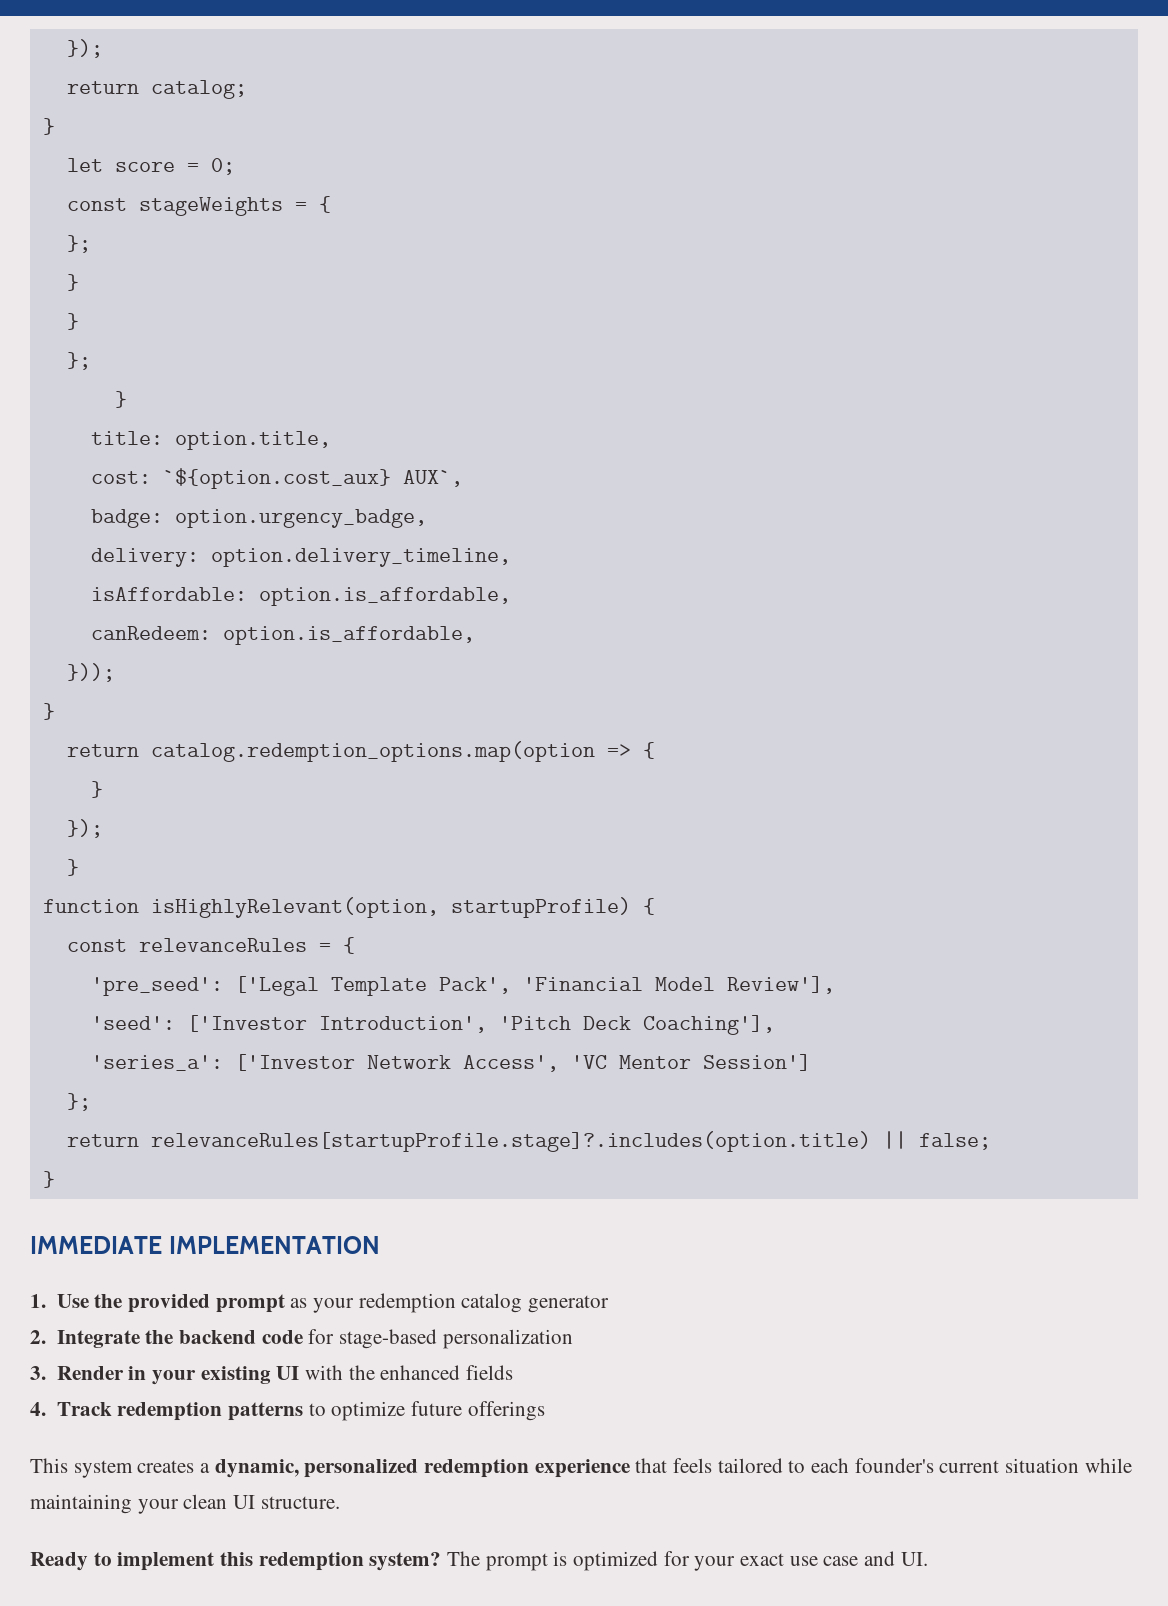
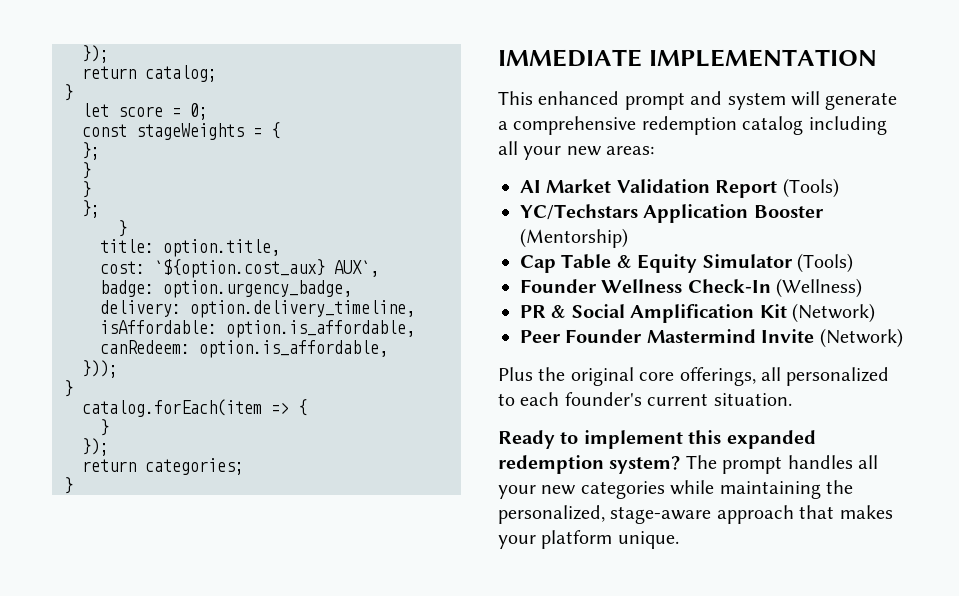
[66,741,595,762] return catalog.redemption_options.map(option -> [82,399,262,417] catalog.forEach(item
[66,859,79,876] [42,897,655,918] [66,937,355,954] [90,976,835,996] [90,1015,775,1035] [90,1054,811,1072] [66,1093,91,1111] [66,1131,991,1152] [42,1171,55,1188] [30,1236,380,1254] [30,1293,609,1313] [30,1329,573,1349] [30,1365,513,1385] [30,1401,545,1421] [30,1458,1132,1478] [30,1494,340,1514] } // function isHighlyRelevant(option, startupProfile) { // const relevanceRules = { // 'pre_seed': ['Legal Template Pack', 'Financial Model Review'], // 'seed': ['Investor Introduction', 'Pitch Deck Coaching'], // 'series_a': ['Investor Network Access', 'VC Mentor Session'] // }; // return relevanceRules[startupProfile.stage]?.includes(option.title) || false; // } // IMMEDIATE IMPLEMENTATION // 1. Use the provided prompt as your redemption catalog generator // 2. Integrate the backend code for stage-based personalization // 3. Render in your existing UI with the enhanced fields // 4. Track redemption patterns to optimize future offerings // This system creates a dynamic, personalized redemption experience that feels tailored to each founder's current situation while maintaining your clean UI structure. -> [82,458,244,475] [64,477,73,494] [498,49,877,67] [498,91,898,110] [498,116,887,135] [498,141,655,160] [520,178,839,198] [520,204,824,223] [520,228,628,248] [520,253,853,273] [520,278,863,298] [520,303,875,323] [520,328,903,348] [498,367,890,386] [498,392,792,406] return categories; // } // IMMEDIATE IMPLEMENTATION // This enhanced prompt and system will generate a comprehensive redemption catalog including all your new areas: // AI Market Validation Report (Tools) // YC/Techstars Application Booster (Mentorship) // Cap Table & Equity Simulator (Tools) // Founder Wellness Check-In (Wellness) // PR & Social Amplification Kit (Network) // Peer Founder Mastermind Invite (Network) // Plus the original core offerings, all personalized to each founder's current situation.
(254, 1559) none -> [726,430,816,449] expanded
[553,1551,928,1571] is optimized for your exact use case and UI. -> [787,455,878,469] [498,480,853,499] [498,505,893,524] [498,530,679,549] handles all your new categories while maintaining the personalized, stage-aware approach that makes your platform unique.

